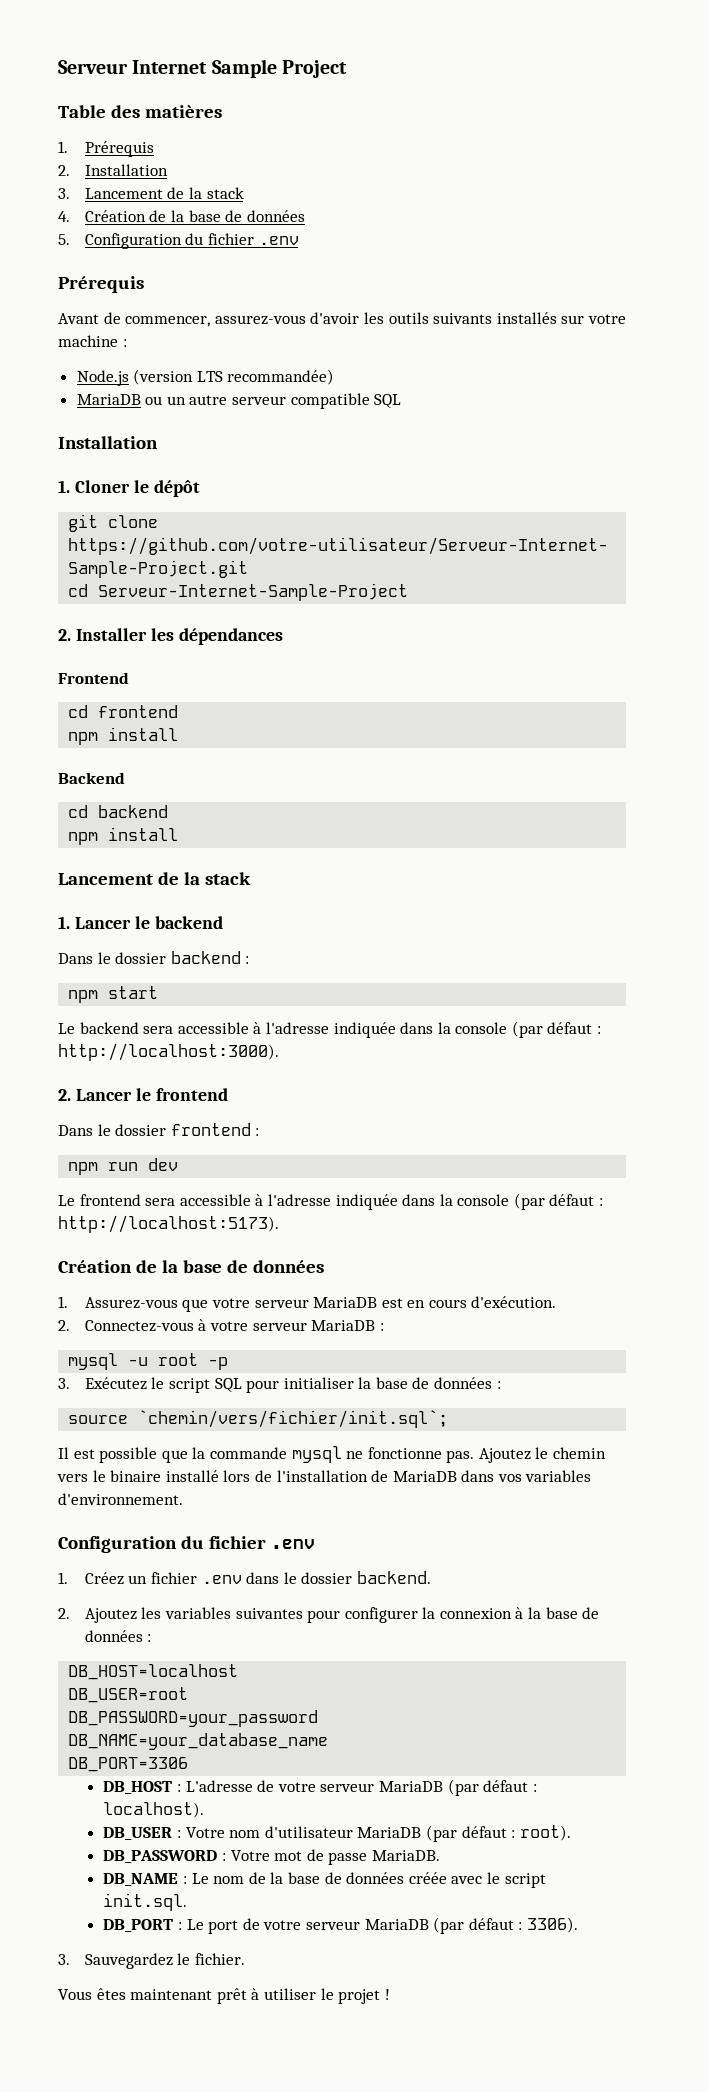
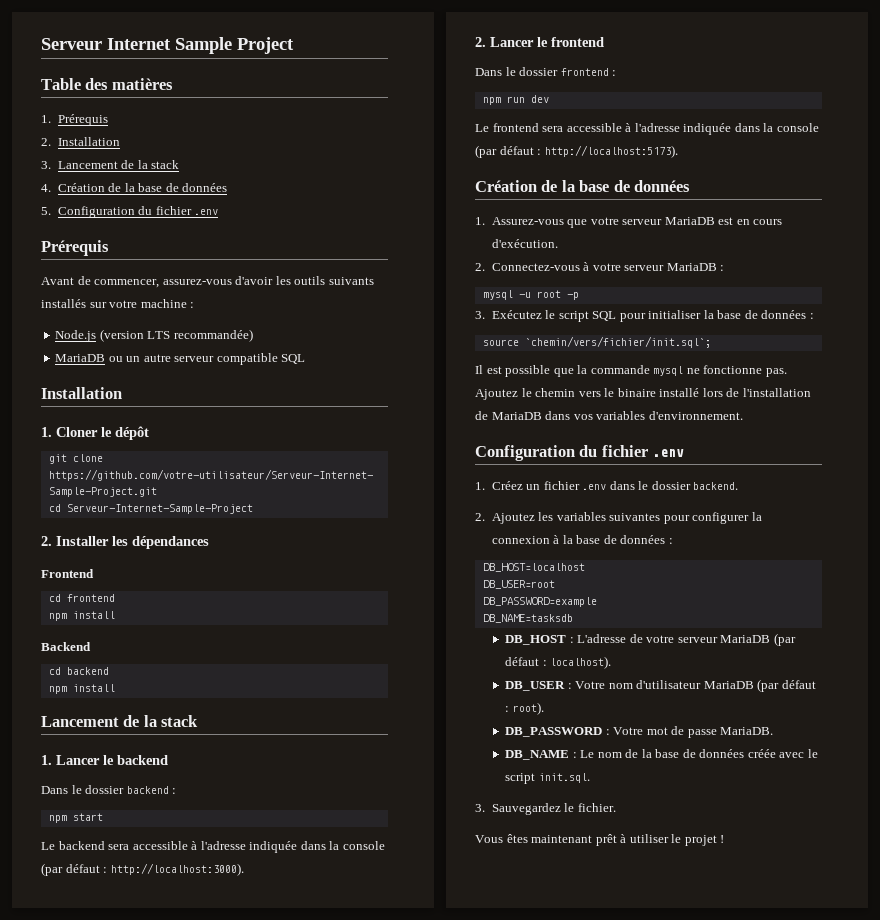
[68,1710,319,1727] [68,1733,329,1750] [68,1757,189,1772] DB_PASSWORD=your_password // DB_NAME=your_database_name // DB_PORT=3306 -> [482,597,597,607] [482,614,573,623] DB_PASSWORD=example // DB_NAME=tasksdb
[103,1917,578,1934] // DB_PORT : Le port de votre serveur MariaDB (par défaut : 3306). -> (590, 778) none

